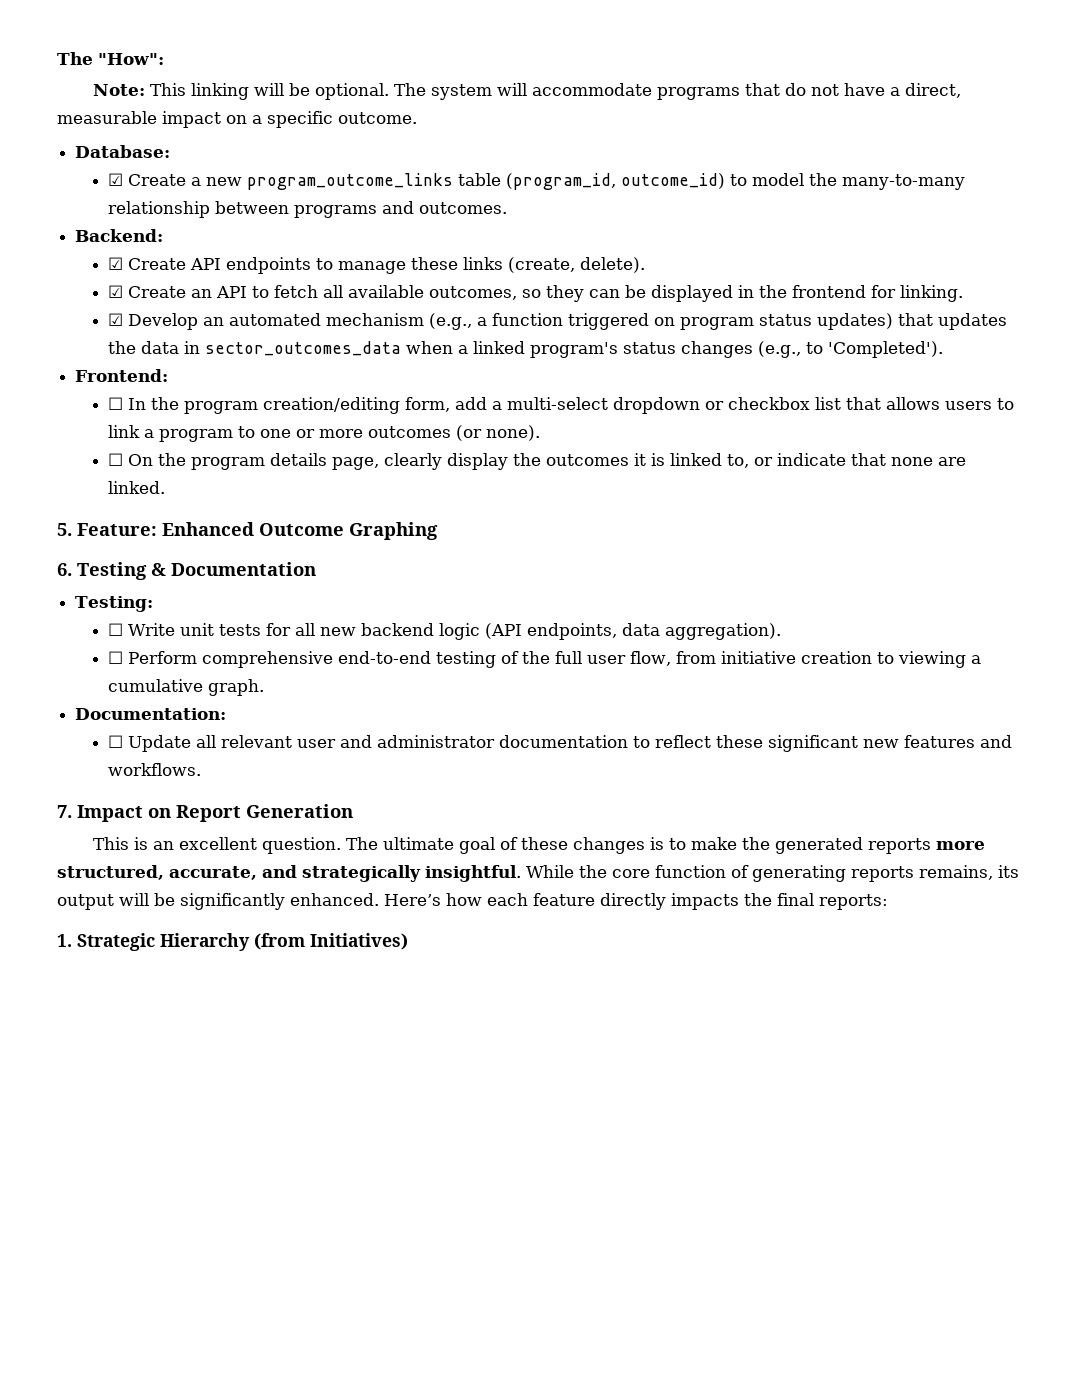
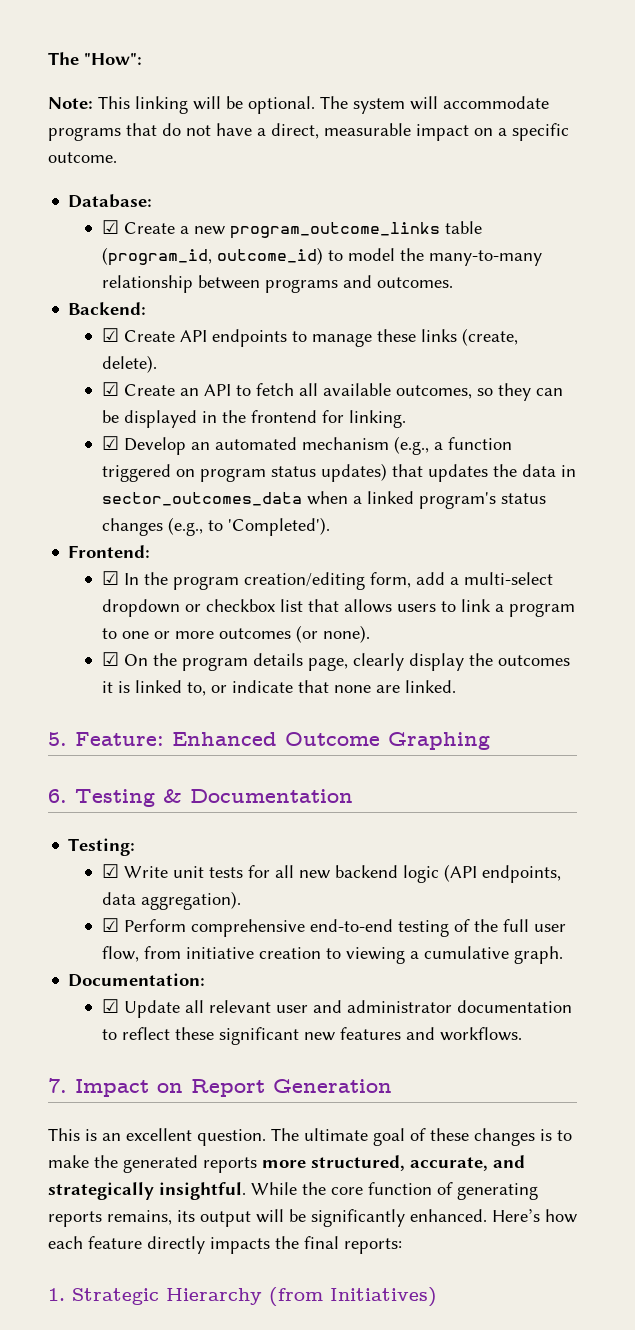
[107,397,123,410] ☐ -> [101,571,119,585] ☑
[107,453,123,466] ☐ -> [101,652,119,666] ☑
[107,623,123,636] ☐ -> [101,864,119,878] ☑
[107,651,123,664] ☐ -> [101,918,119,932] ☑
[107,735,123,748] ☐ -> [101,999,119,1013] ☑

